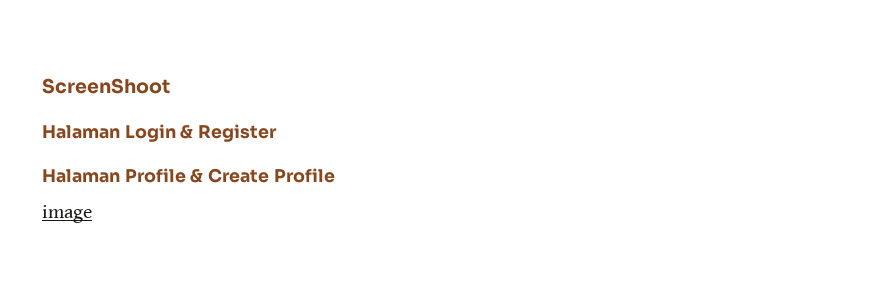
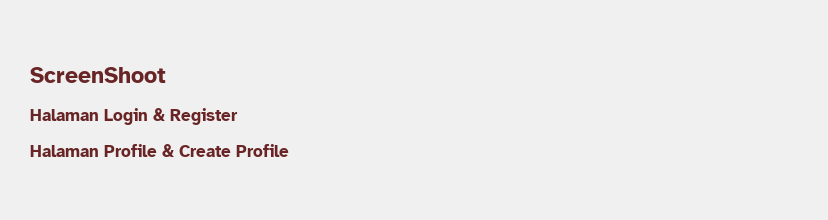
[42,205,92,223] // image -> (289, 150) none

